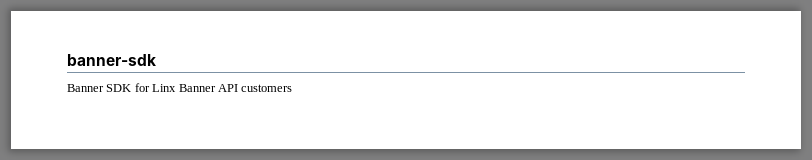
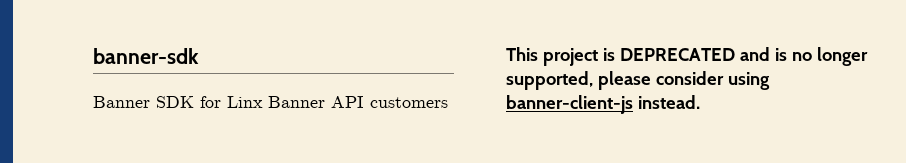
(293, 88) none -> [506,47,868,66] [506,71,770,90] [506,95,700,114] // This project is DEPRECATED and is no longer supported, please consider using banner-client-js instead.

